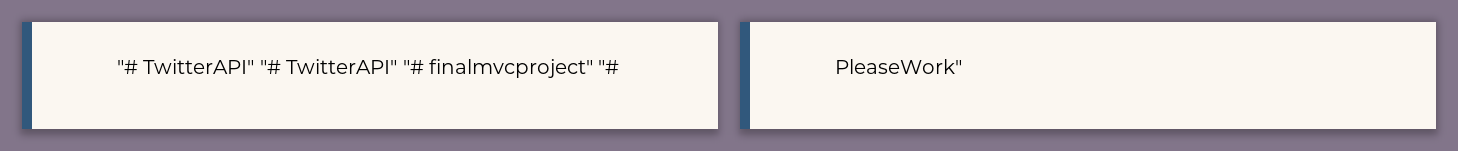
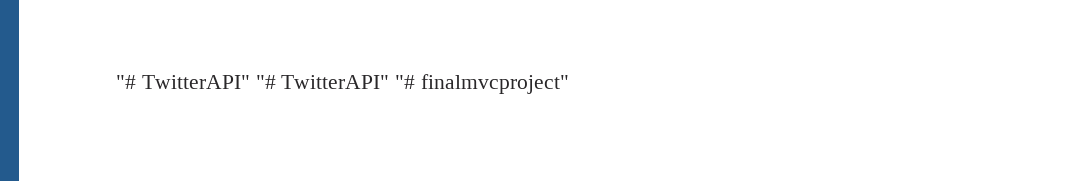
[598,59,962,74] "# PleaseWork" -> (570, 84) none

